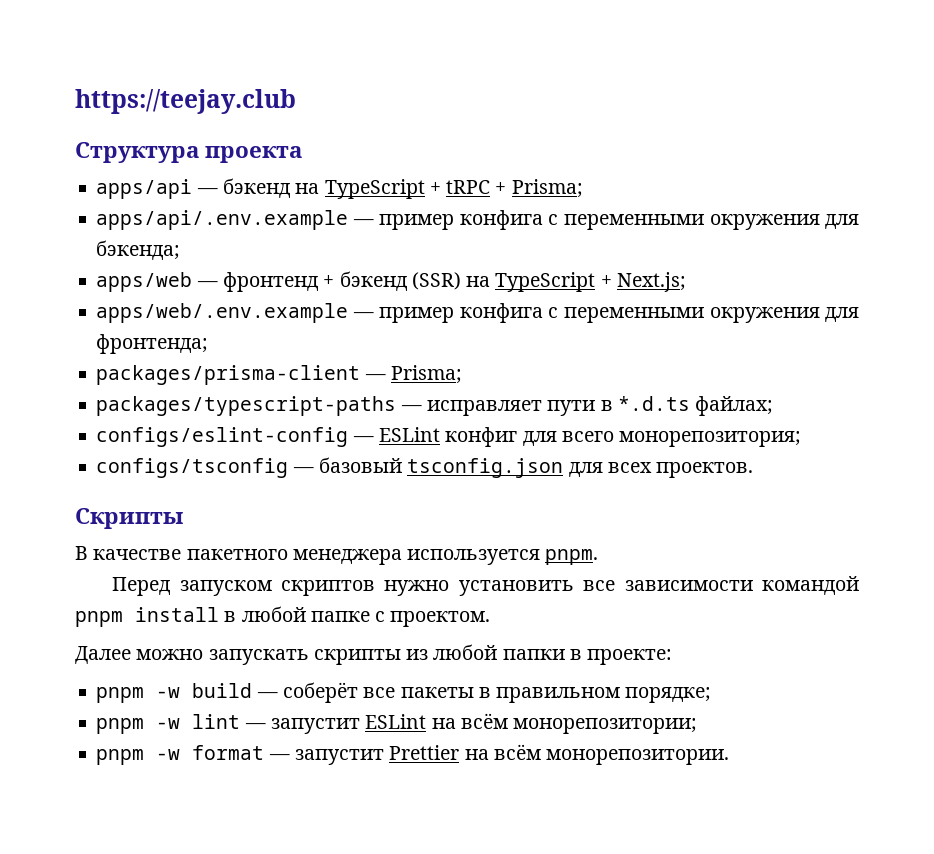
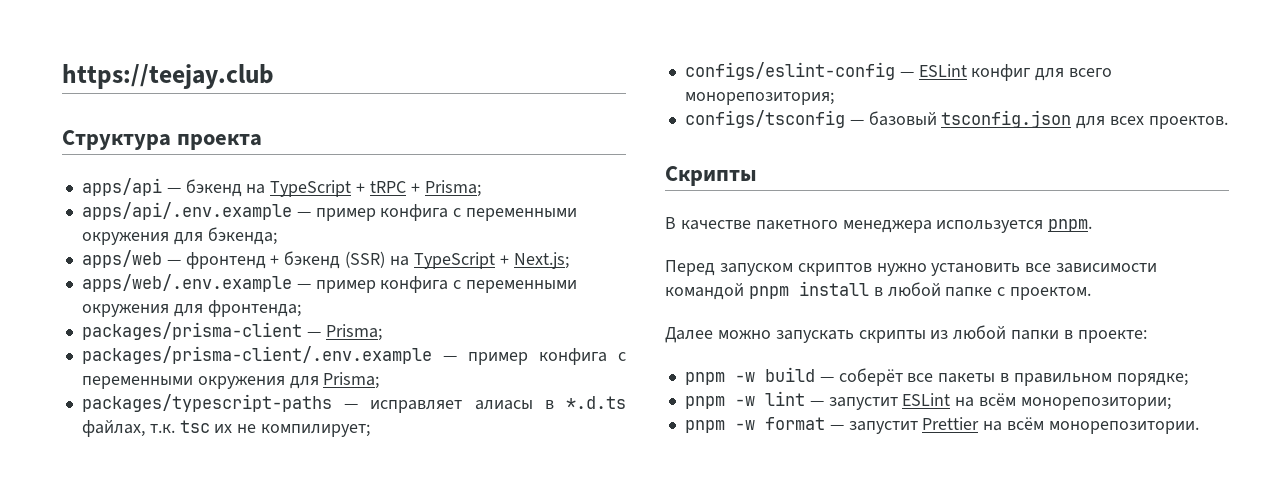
(462, 374) none -> [81,346,626,365] [81,372,380,389] // packages/prisma-client/.env.example — пример конфига с переменными окружения для Prisma;
[547,400,596,416] пути -> [474,400,533,410] алиасы
[695,396,774,416] файлах; -> [81,420,371,437] файлах, т.к. tsc их не компилирует;

